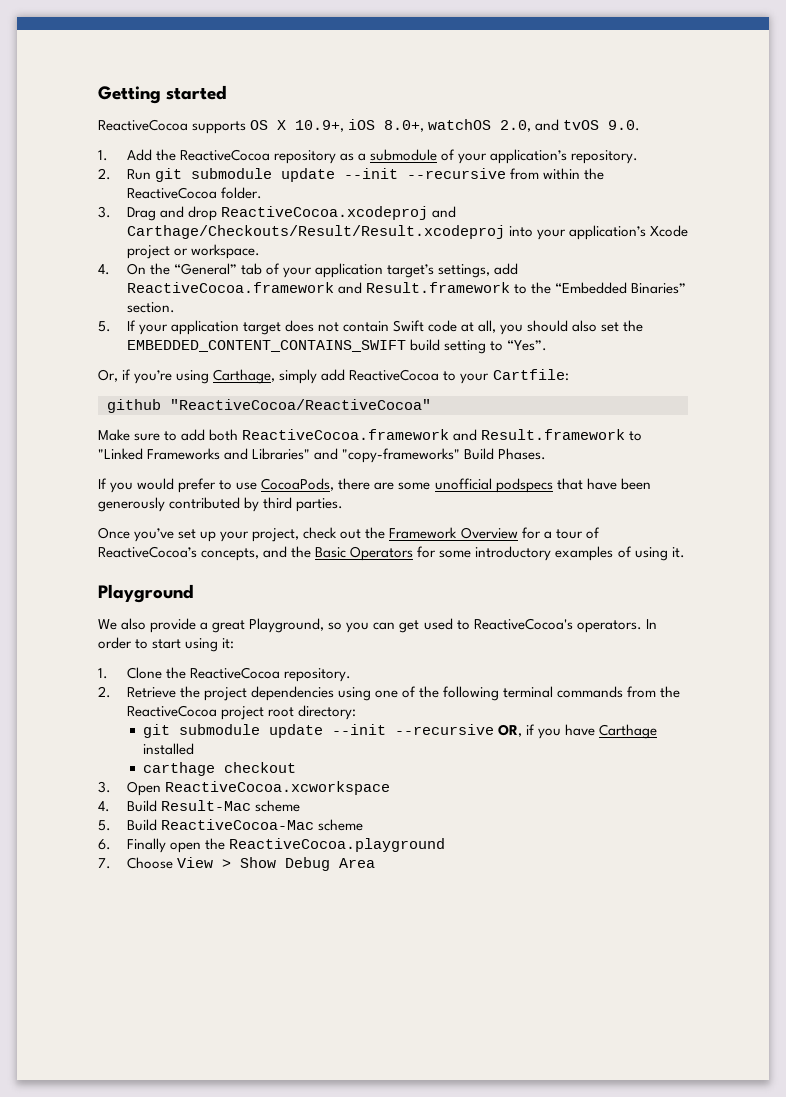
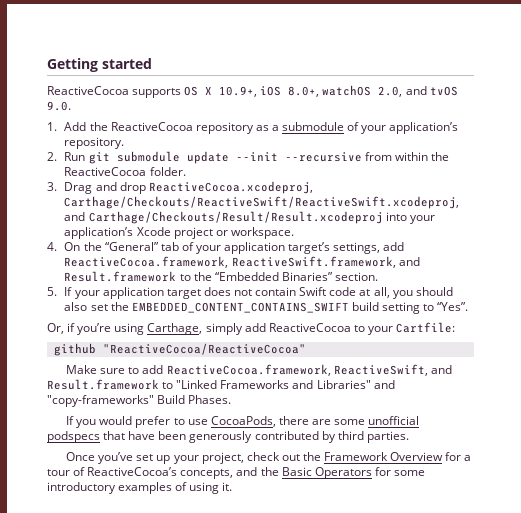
[220,206,428,220] ReactiveCocoa.xcodeproj -> [148,181,313,194] [64,196,460,209] ReactiveCocoa.xcodeproj, Carthage/Checkouts/ReactiveSwift/ReactiveSwift.xcodeproj,
[126,282,334,293] ReactiveCocoa.framework -> [64,256,396,268] ReactiveCocoa.framework, ReactiveSwift.framework,
[209,429,450,441] both ReactiveCocoa.framework -> [166,364,428,376] ReactiveCocoa.framework, ReactiveSwift,
[98,584,194,603] [98,618,657,633] [98,637,235,652] [98,667,351,682] [98,686,681,701] [126,705,356,720] [143,724,658,739] [143,743,195,755] [143,762,297,776] [98,781,390,796] [98,800,300,812] [98,819,363,831] [98,838,445,853] [98,857,375,871] // Playground // We also provide a great Playground, so you can get used to ReactiveCocoa's operators. In order to start using it: // 1. Clone the ReactiveCocoa repository. // 2. Retrieve the project dependencies using one of the following terminal commands from the ReactiveCocoa project root directory: // git submodule update --init --recursive OR, if you have Carthage installed // carthage checkout // 3. Open ReactiveCocoa.xcworkspace // 4. Build Result-Mac scheme // 5. Build ReactiveCocoa-Mac scheme // 6. Finally open the ReactiveCocoa.playground // 7. Choose View > Show Debug Area -> (233, 486) none

